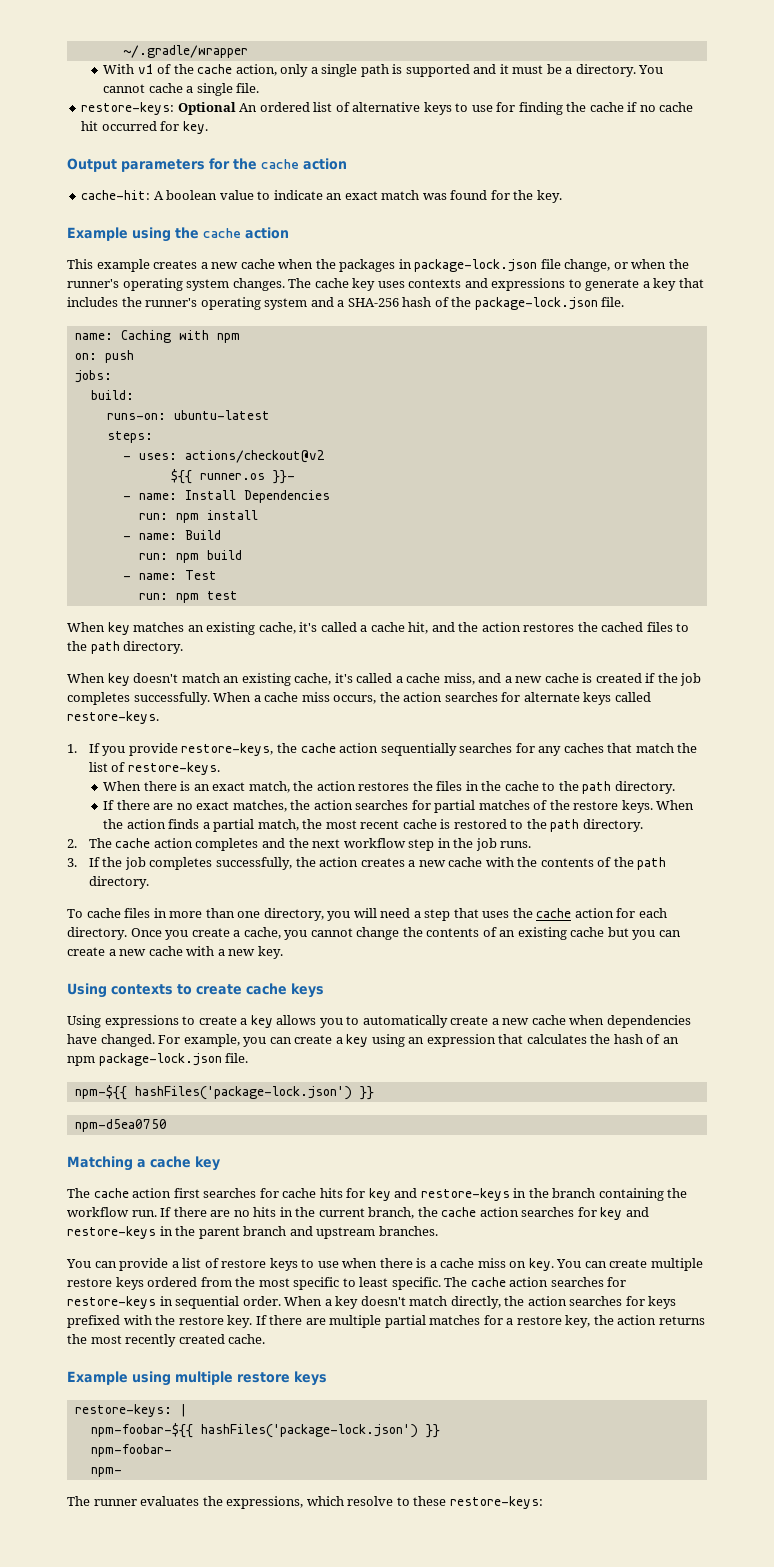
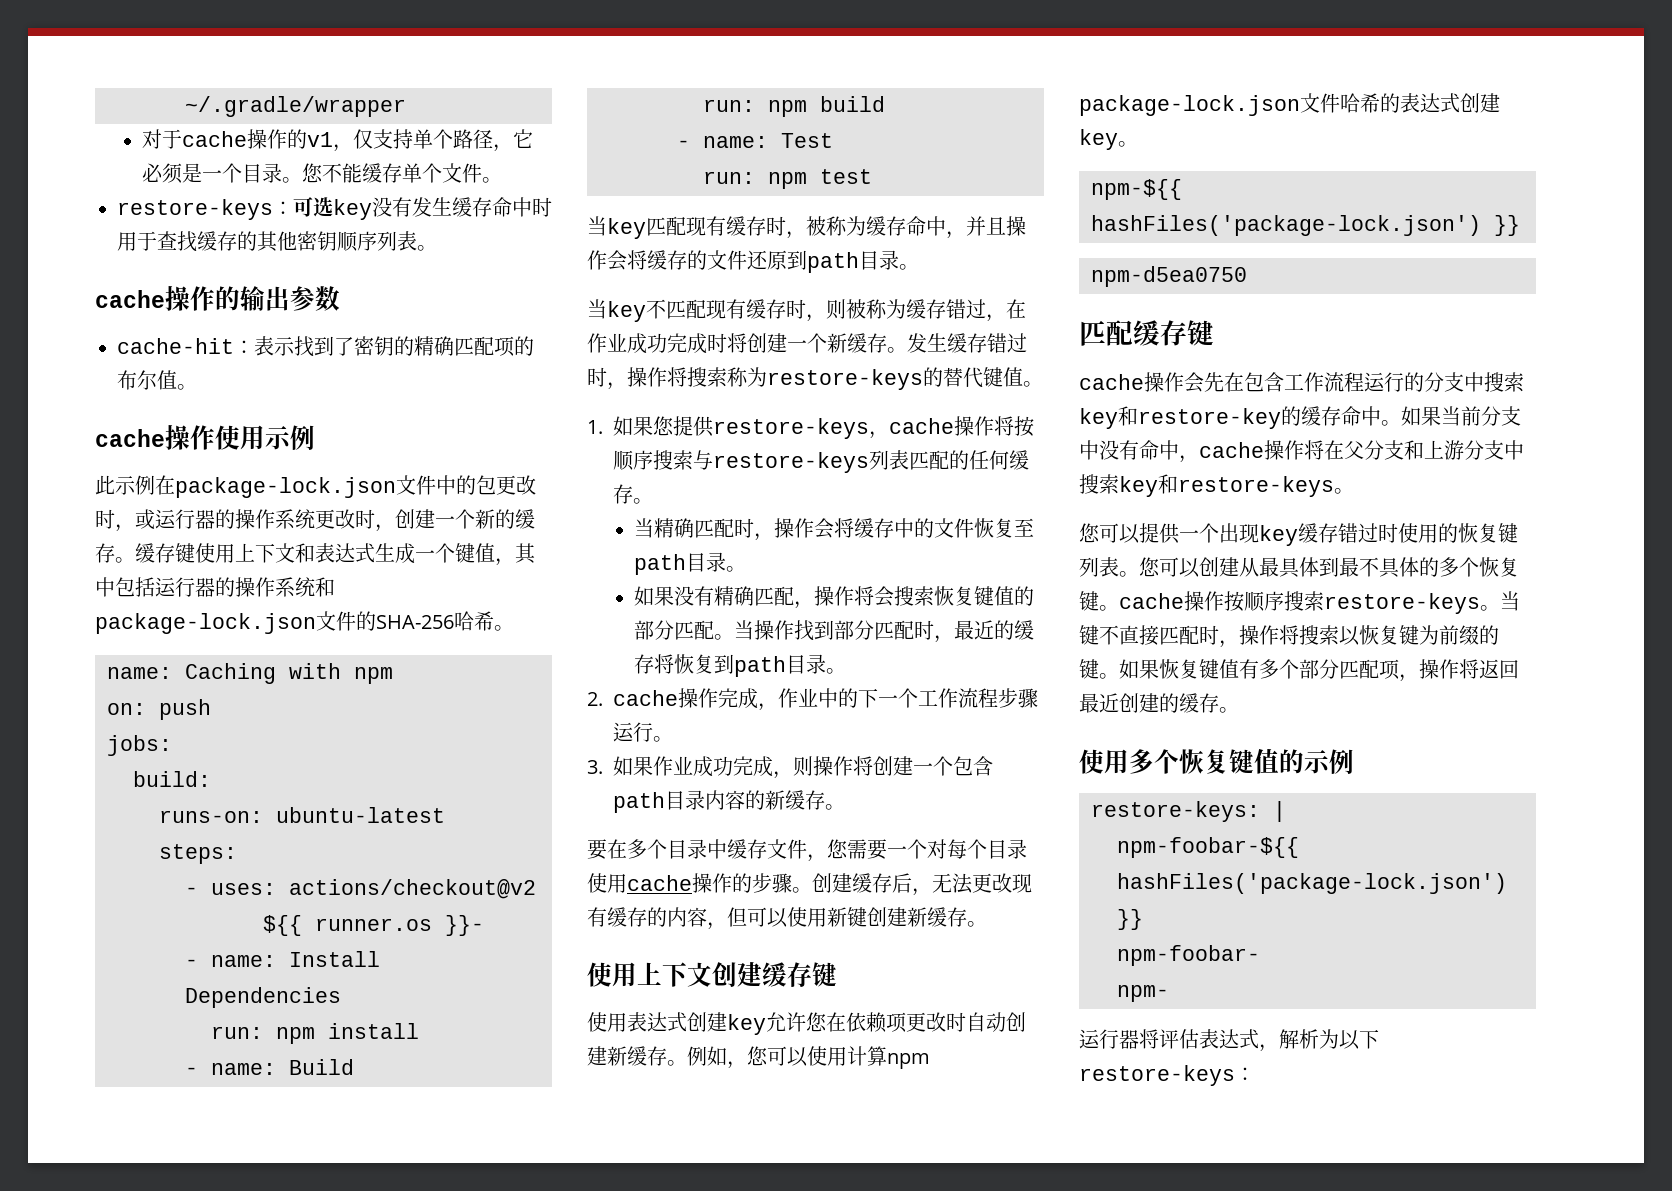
[103,64,664,77] [103,83,260,96] [81,102,694,115] [81,121,208,134] [67,158,347,172] [81,190,562,203] [67,227,289,242] [67,259,689,272] [67,278,704,291] [67,297,625,310] With v1 of the cache action, only a single path is supported and it must be a directory. You cannot cache a single file. // restore-keys: Optional An ordered list of alternative keys to use for finding the cache if no cache hit occurred for key. // Output parameters for the cache action // cache-hit: A boolean value to indicate an exact match was found for the key. // Example using the cache action // This example creates a new cache when the packages in package-lock.json file change, or when the runner's operating system changes. The cache key uses contexts and expressions to generate a key that includes the runner's operating system and a SHA-256 hash of the package-lock.json file. -> [141,129,533,152] [141,163,502,184] [117,197,552,220] [117,231,437,252] [95,286,340,311] [117,336,534,357] [117,370,197,390] [95,425,315,450] [95,475,536,498] [95,509,535,532] [95,543,536,566] [95,577,335,597] [95,611,514,634] 对于cache操作的v1，仅支持单个路径，它必须是一个目录。您不能缓存单个文件。 // restore-keys：可选key没有发生缓存命中时用于查找缓存的其他密钥顺序列表。 // cache操作的输出参数 // cache-hit：表示找到了密钥的精确匹配项的布尔值。 // cache操作使用示例 // 此示例在package-lock.json文件中的包更改时，或运行器的操作系统更改时，创建一个新的缓存。缓存键使用上下文和表达式生成一个键值，其中包括运行器的操作系统和package-lock.json文件的SHA-256哈希。
[67,622,690,635] [67,641,184,654] [67,673,702,686] [67,692,651,705] [67,711,159,724] [67,743,698,756] [88,762,220,775] [103,781,675,794] [103,800,695,813] [103,819,643,832] [67,838,532,851] [67,857,667,870] [88,876,149,889] [67,908,667,921] [67,927,681,940] [67,946,283,959] [67,983,324,998] [67,1015,691,1028] [67,1034,679,1047] [67,1053,249,1066] [74,1085,374,1100] [74,1119,167,1132] [67,1156,220,1171] [67,1188,688,1201] [67,1207,649,1220] [67,1226,438,1239] [66,1258,703,1271] [67,1277,627,1290] [67,1296,677,1309] [67,1315,705,1328] [67,1334,266,1347] [67,1371,327,1386] When key matches an existing cache, it's called a cache hit, and the action restores the cached files to the path directory. // When key doesn't match an existing cache, it's called a cache miss, and a new cache is created if the job completes successfully. When a cache miss occurs, the action searches for alternate keys called restore-keys. // 1. If you provide restore-keys, the cache action sequentially searches for any caches that match the list of restore-keys. // When there is an exact match, the action restores the files in the cache to the path directory. // If there are no exact matches, the action searches for partial matches of the restore keys. When the action finds a partial match, the most recent cache is restored to the path directory. // 2. The cache action completes and the next workflow step in the job runs. // 3. If the job completes successfully, the action creates a new cache with the contents of the path directory. // To cache files in more than one directory, you will need a step that uses the cache action for each directory. Once you create a cache, you cannot change the contents of an existing cache but you can create a new cache with a new key. // Using contexts to create cache keys // Using expressions to create a key allows you to automatically create a new cache when dependencies have changed. For example, you can create a key using an expression that calculates the hash of an npm package-lock.json file. // npm-${{ hashFiles('package-lock.json') }} // npm-d5ea0750 // Matching a cache key // The cache action first searches for cache hits for key and restore-keys in the branch containing the workflow run. If there are no hits in the current branch, the cache action searches for key and restore-keys in the parent branch and upstream branches. // You can provide a list of restore keys to use when there is a cache miss on key. You can create multiple restore keys ordered from the most specific to least specific. The cache action searches for restore-keys in sequential order. When a key doesn't match directly, the action searches for keys prefixed with the restore key. If there are multiple partial matches for a restore key, the action returns the most recently created cache. // Example using multiple restore keys -> [587,216,1026,239] [587,250,919,273] [587,299,1026,322] [587,333,1027,354] [587,367,1043,390] [587,416,1034,439] [613,450,1029,473] [613,484,653,504] [633,518,1034,541] [633,552,746,575] [633,586,1034,609] [633,620,1034,643] [633,654,846,677] [587,688,1038,711] [613,722,673,742] [587,756,993,779] [613,790,845,813] [587,839,1027,862] [587,873,1032,896] [587,907,987,930] [587,962,837,987] [587,1012,1026,1035] [587,1046,930,1069] [1079,93,1500,116] [1079,129,1138,150] [1091,179,1182,200] [1091,215,1520,236] [1091,266,1247,287] [1079,320,1214,346] [1079,372,1524,393] [1079,406,1521,429] [1079,440,1524,463] [1079,474,1354,497] [1079,523,1518,546] [1079,557,1519,578] [1079,591,1520,614] [1079,625,1499,648] [1079,659,1519,682] [1079,693,1239,713] [1079,748,1354,774] 当key匹配现有缓存时，被称为缓存命中，并且操作会将缓存的文件还原到path目录。 // 当key不匹配现有缓存时，则被称为缓存错过，在作业成功完成时将创建一个新缓存。发生缓存错过时，操作将搜索称为restore-keys的替代键值。 // 1.如果您提供restore-keys，cache操作将按顺序搜索与restore-keys列表匹配的任何缓存。 // 当精确匹配时，操作会将缓存中的文件恢复至path目录。 // 如果没有精确匹配，操作将会搜索恢复键值的部分匹配。当操作找到部分匹配时，最近的缓存将恢复到path目录。 // 2. cache操作完成，作业中的下一个工作流程步骤运行。 // 3.如果作业成功完成，则操作将创建一个包含path目录内容的新缓存。 // 要在多个目录中缓存文件，您需要一个对每个目录使用cache操作的步骤。创建缓存后，无法更改现有缓存的内容，但可以使用新键创建新缓存。 // 使用上下文创建缓存键 // 使用表达式创建key允许您在依赖项更改时自动创建新缓存。例如，您可以使用计算npm package-lock.json文件哈希的表达式创建key。 // npm-${{ hashFiles('package-lock.json') }} // npm-d5ea0750 // 匹配缓存键 // cache操作会先在包含工作流程运行的分支中搜索key和restore-key的缓存命中。如果当前分支中没有命中，cache操作将在父分支和上游分支中搜索key和restore-keys。 // 您可以提供一个出现key缓存错过时使用的恢复键列表。您可以创建从最具体到最不具体的多个恢复键。cache操作按顺序搜索restore-keys。当键不直接匹配时，操作将搜索以恢复键为前缀的键。如果恢复键值有多个部分匹配项，操作将返回最近创建的缓存。 // 使用多个恢复键值的示例
[67,1496,543,1509] The runner evaluates the expressions, which resolve to these restore-keys: -> [1079,1029,1379,1052] [1079,1065,1255,1086] 运行器将评估表达式，解析为以下restore-keys：

